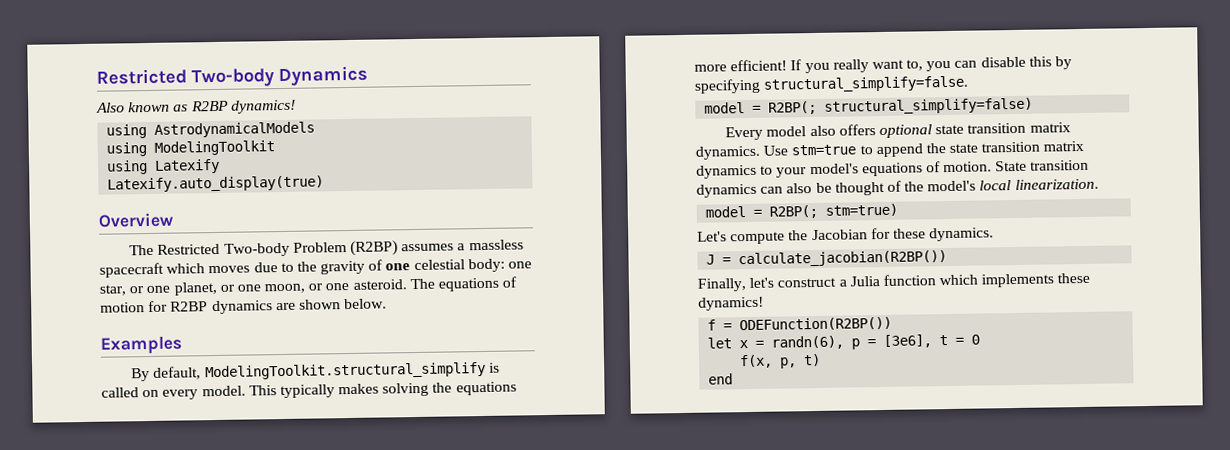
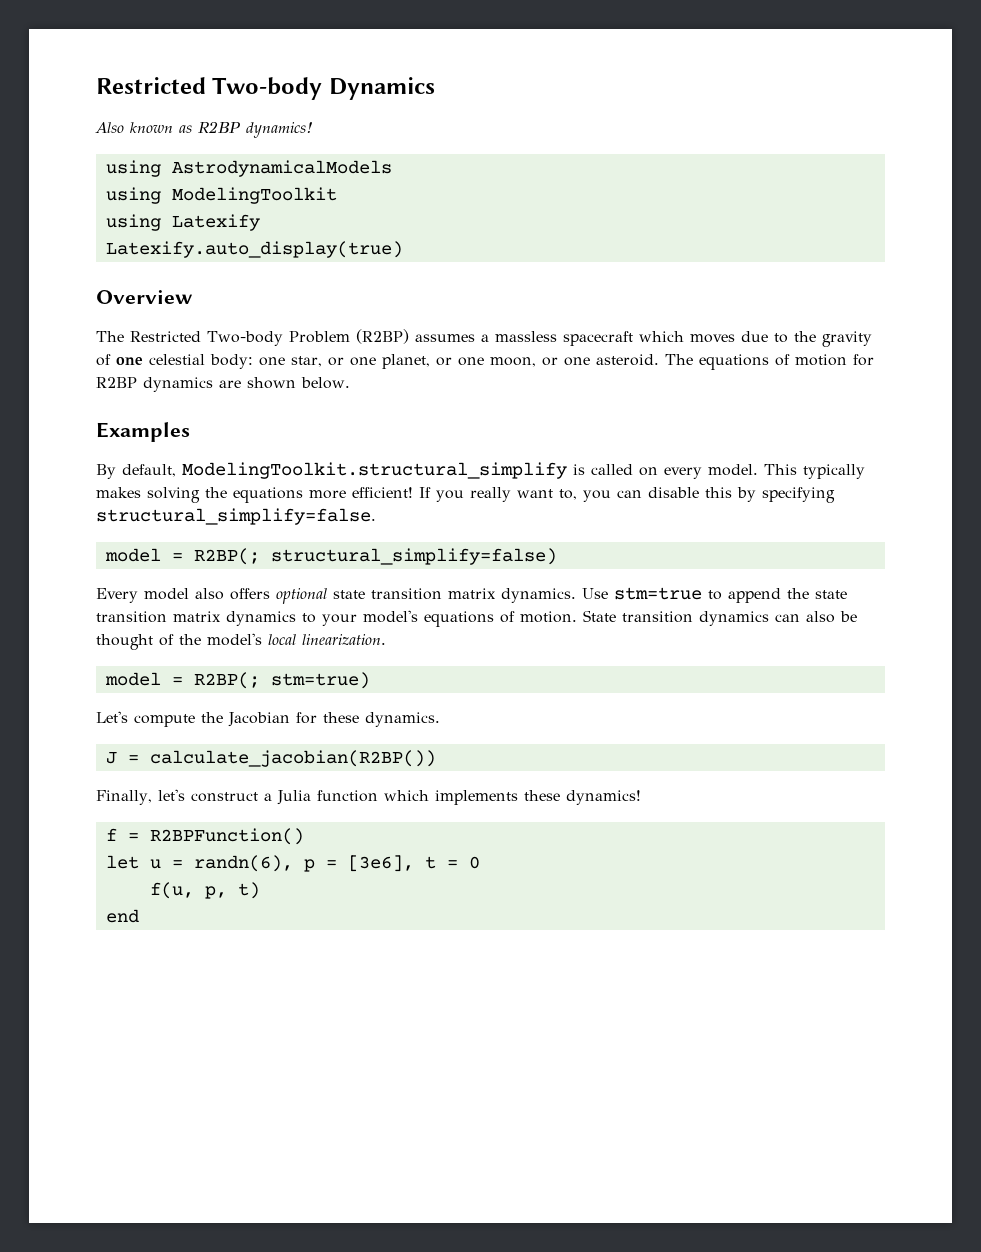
[739,316,893,332] ODEFunction(R2BP()) -> [149,828,304,845] R2BPFunction()
[739,340,749,349] x -> [149,859,161,869] u
[739,354,774,369] f(x, -> [149,882,194,899] f(u,

